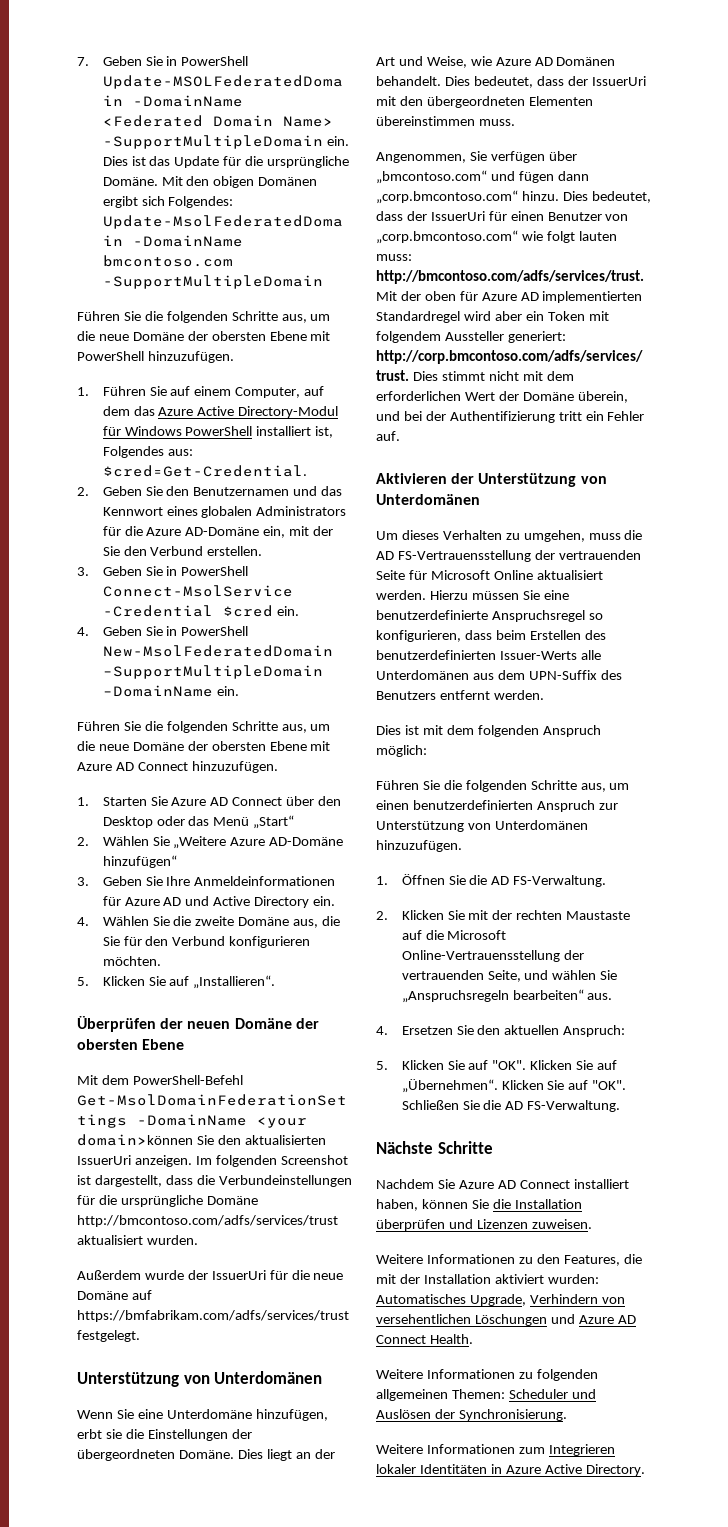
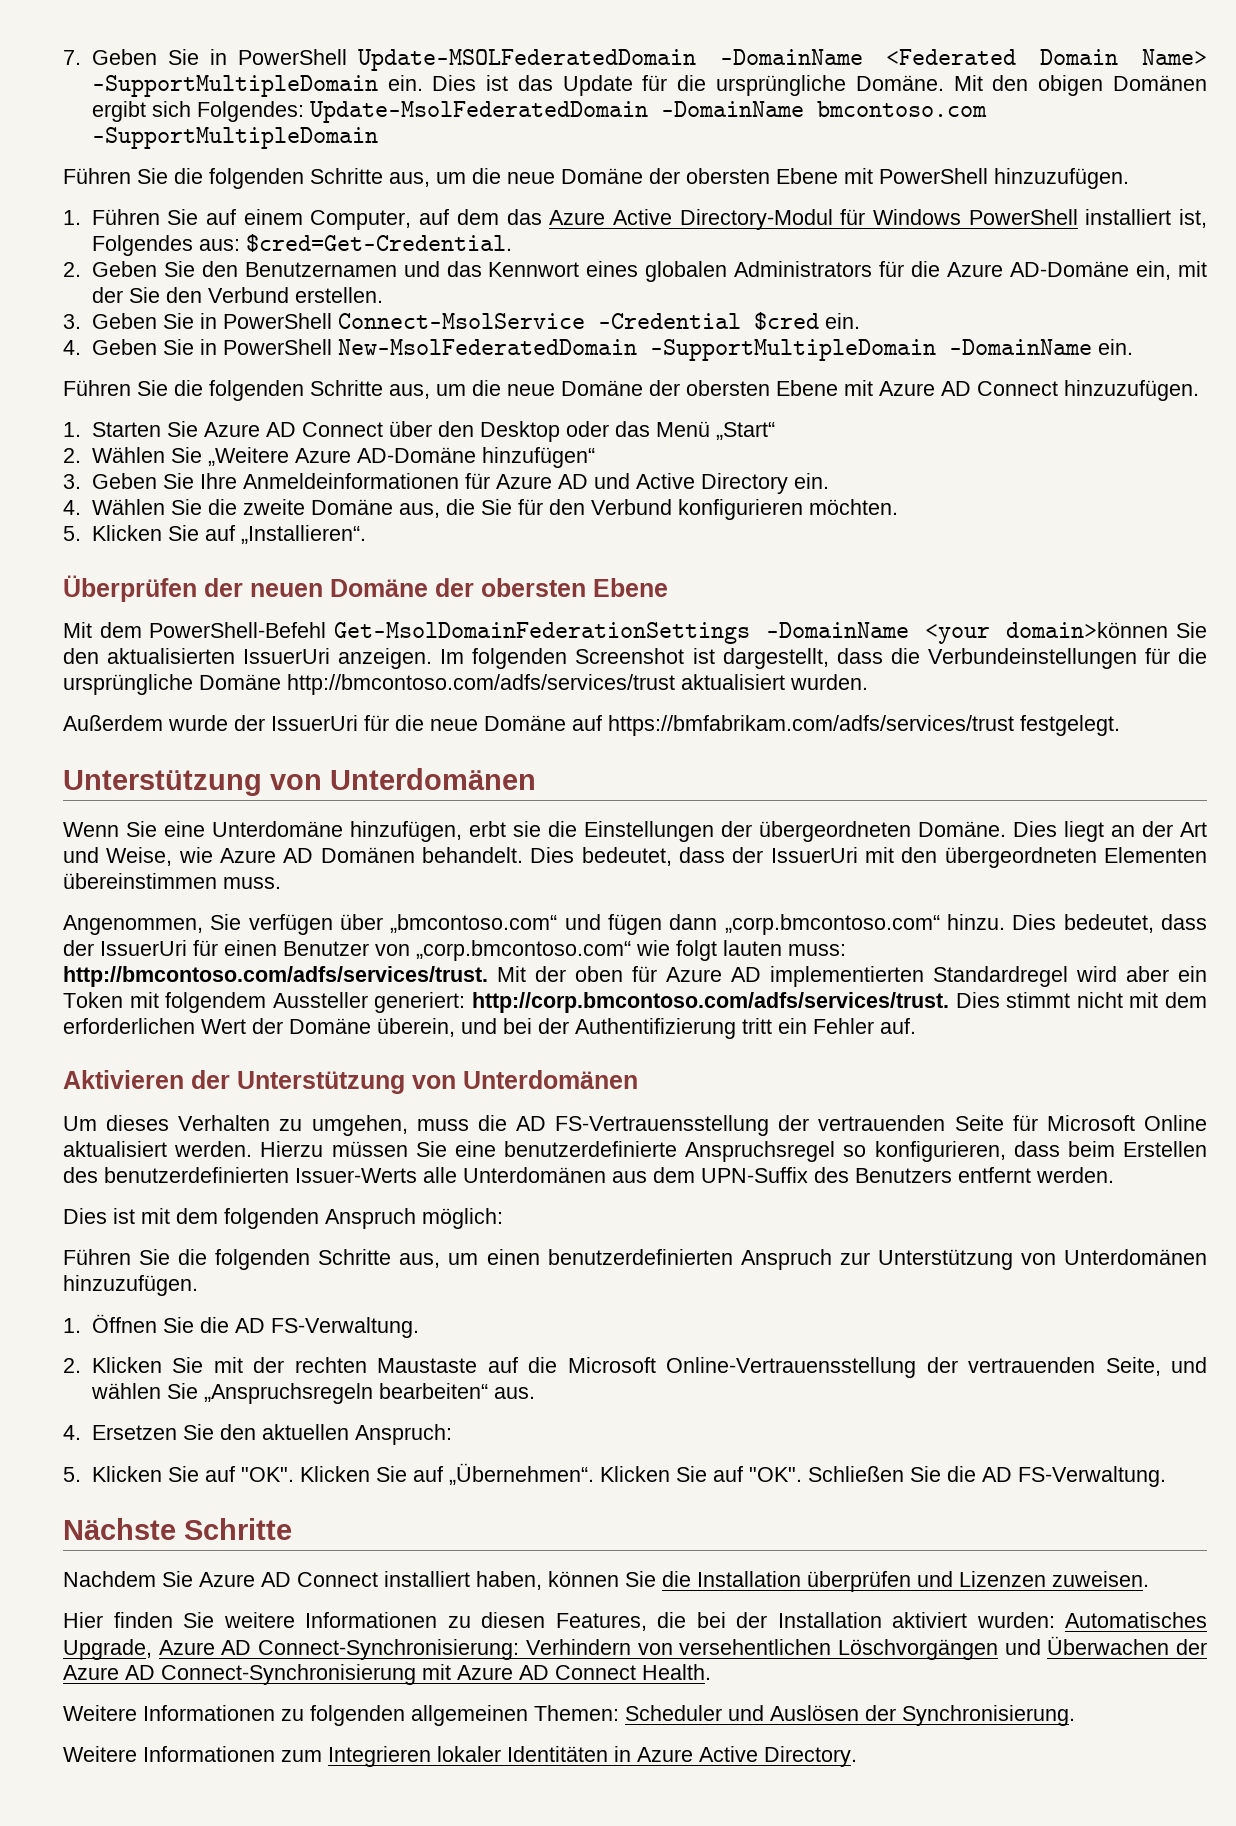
[376,1254,560,1264] Weitere Informationen zu den -> [63,1612,545,1628] Hier finden Sie weitere Informationen zu diesen
[376,1274,396,1284] mit -> [696,1612,726,1628] bei
[529,1294,625,1304] [376,1314,575,1326] Verhindern von versehentlichen Löschungen und -> [158,1636,1208,1660] [63,1664,451,1685] Azure AD Connect-Synchronisierung: Verhindern von versehentlichen Löschvorgängen und Überwachen der Azure AD Connect-Synchronisierung mit

